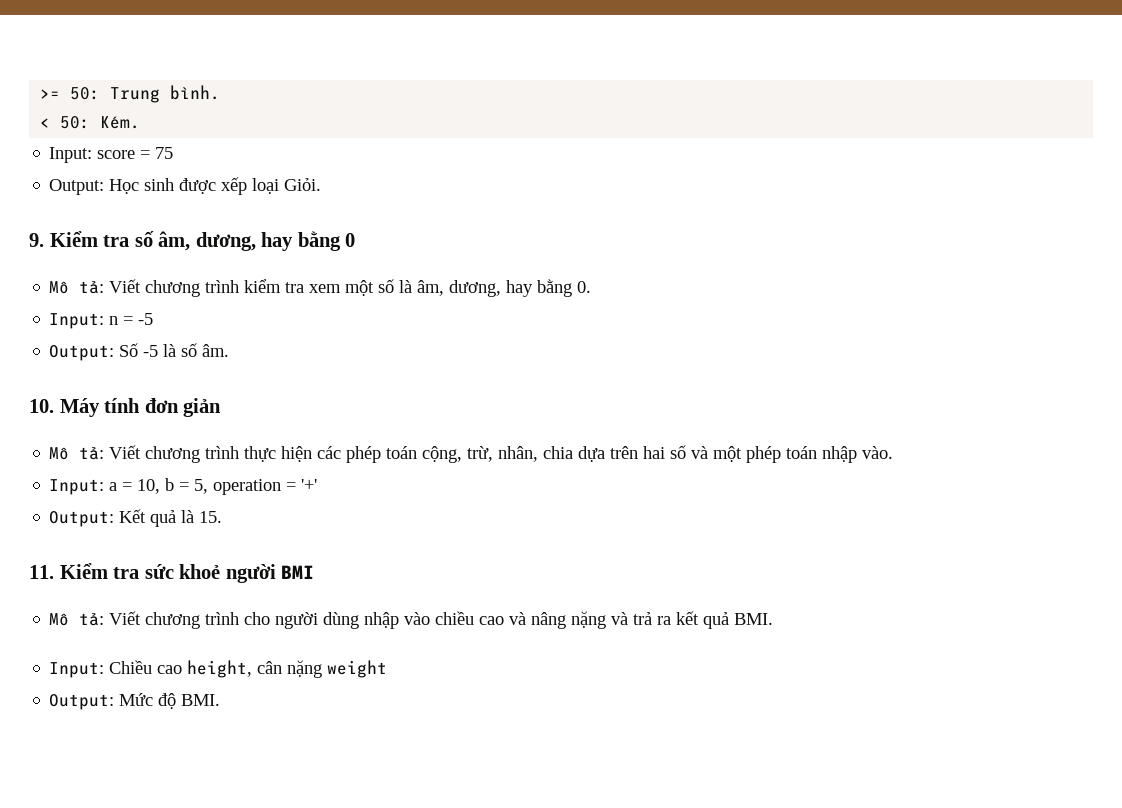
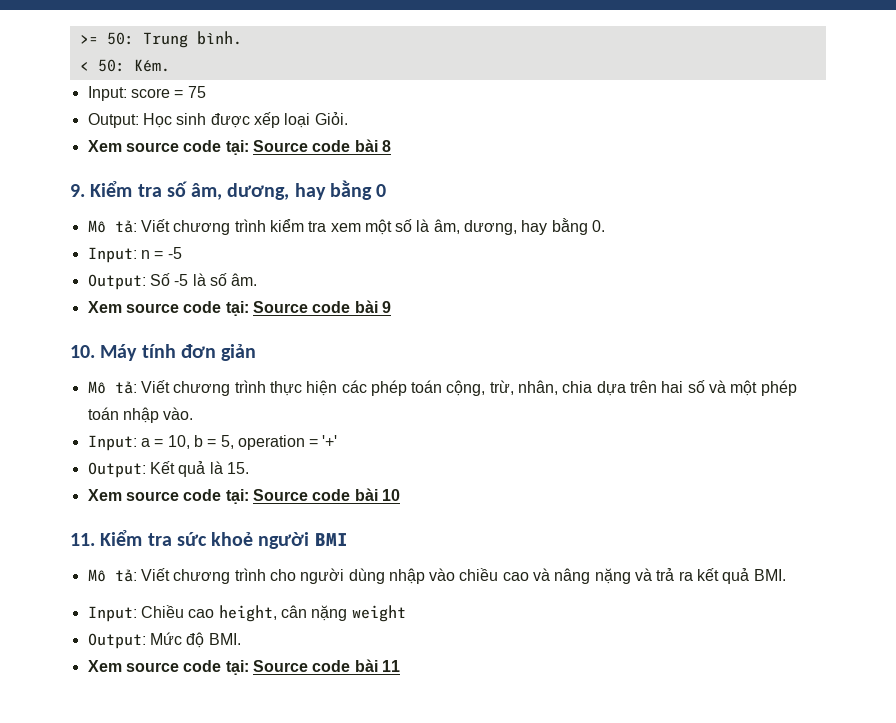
(322, 184) none -> [87,139,391,155] // Xem source code tại: Source code bài 8
(230, 350) none -> [87,300,391,316] // Xem source code tại: Source code bài 9
(223, 517) none -> [87,488,400,504] // Xem source code tại: Source code bài 10
(221, 700) none -> [87,659,400,675] // Xem source code tại: Source code bài 11

